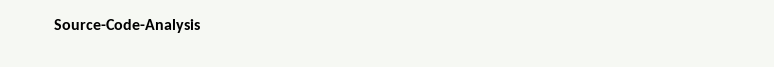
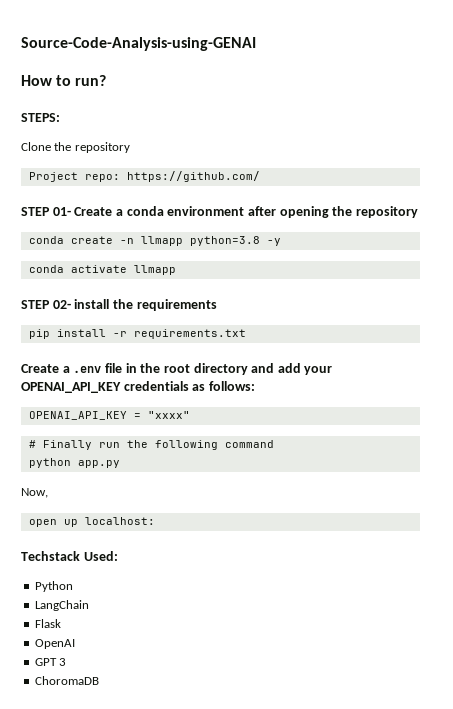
[54,19,200,33] Source-Code-Analysis -> [21,37,256,51] [21,75,107,86] [21,113,60,122] [21,142,130,153] [28,171,260,182] [21,206,418,218] [28,236,281,246] [28,265,176,275] [21,299,217,311] [28,329,246,339] [21,363,333,375] [21,381,255,393] [28,411,190,420] [28,440,274,450] [28,458,120,468] [21,488,48,498] [28,517,155,527] [21,551,118,561] [34,581,73,592] [34,600,89,611] [34,619,61,628] [34,639,75,649] [34,658,67,666] [34,676,99,685] Source-Code-Analysis-using-GENAI // How to run? // STEPS: // Clone the repository // Project repo: https://github.com/ // STEP 01- Create a conda environment after opening the repository // conda create -n llmapp python=3.8 -y // conda activate llmapp // STEP 02- install the requirements // pip install -r requirements.txt // Create a .env file in the root directory and add your OPENAI_API_KEY credentials as follows: // OPENAI_API_KEY = "xxxx" // # Finally run the following command // python app.py // Now, // open up localhost: // Techstack Used: // Python // LangChain // Flask // OpenAI // GPT 3 // ChoromaDB

